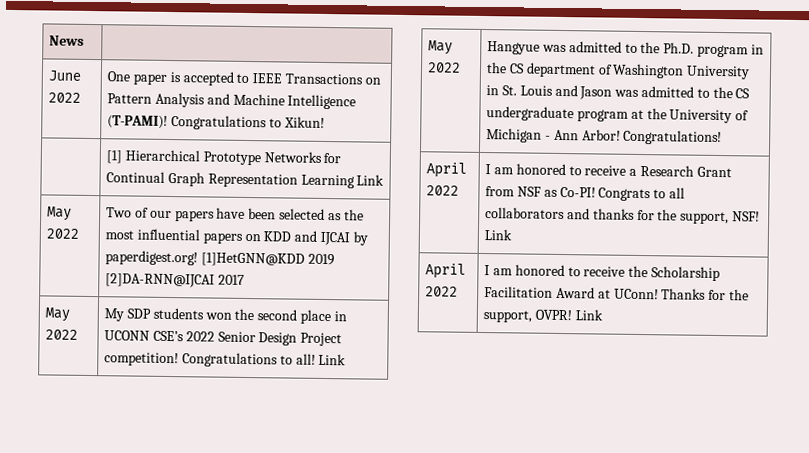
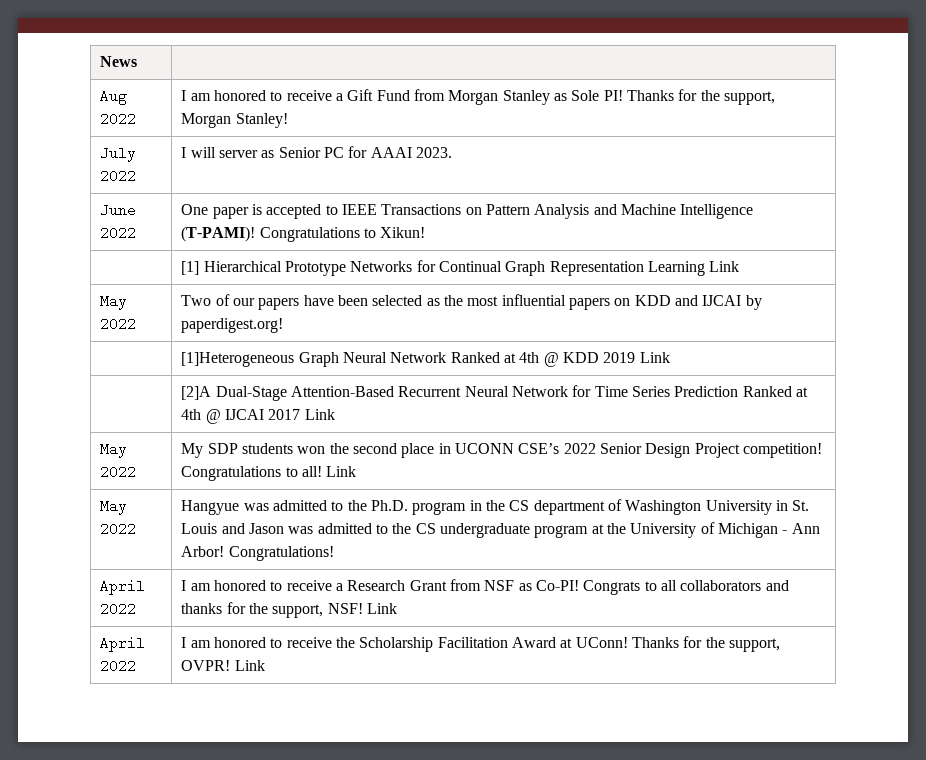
(85, 40) none -> [100,89,128,105] [100,112,137,126] [181,89,775,105] [181,113,288,128] [100,146,137,162] [100,169,137,183] [181,146,452,158] // Aug 2022 | I am honored to receive a Gift Fund from Morgan Stanley as Sole PI! Thanks for the support, Morgan Stanley! // July 2022 | I will server as Senior PC for AAAI 2023.
[201,252,335,267] [105,273,216,288] [1]HetGNN@KDD 2019 [2]DA-RNN@IJCAI -> [181,352,670,367] [181,385,808,401] [181,409,265,424] // | [1]Heterogeneous Graph Neural Network Ranked at 4th @ KDD 2019 Link // | [2]A Dual-Stage Attention-Based Recurrent Neural Network for Time Series Prediction Ranked at 4th @ IJCAI
(246, 279) none -> [304,409,335,420] Link

